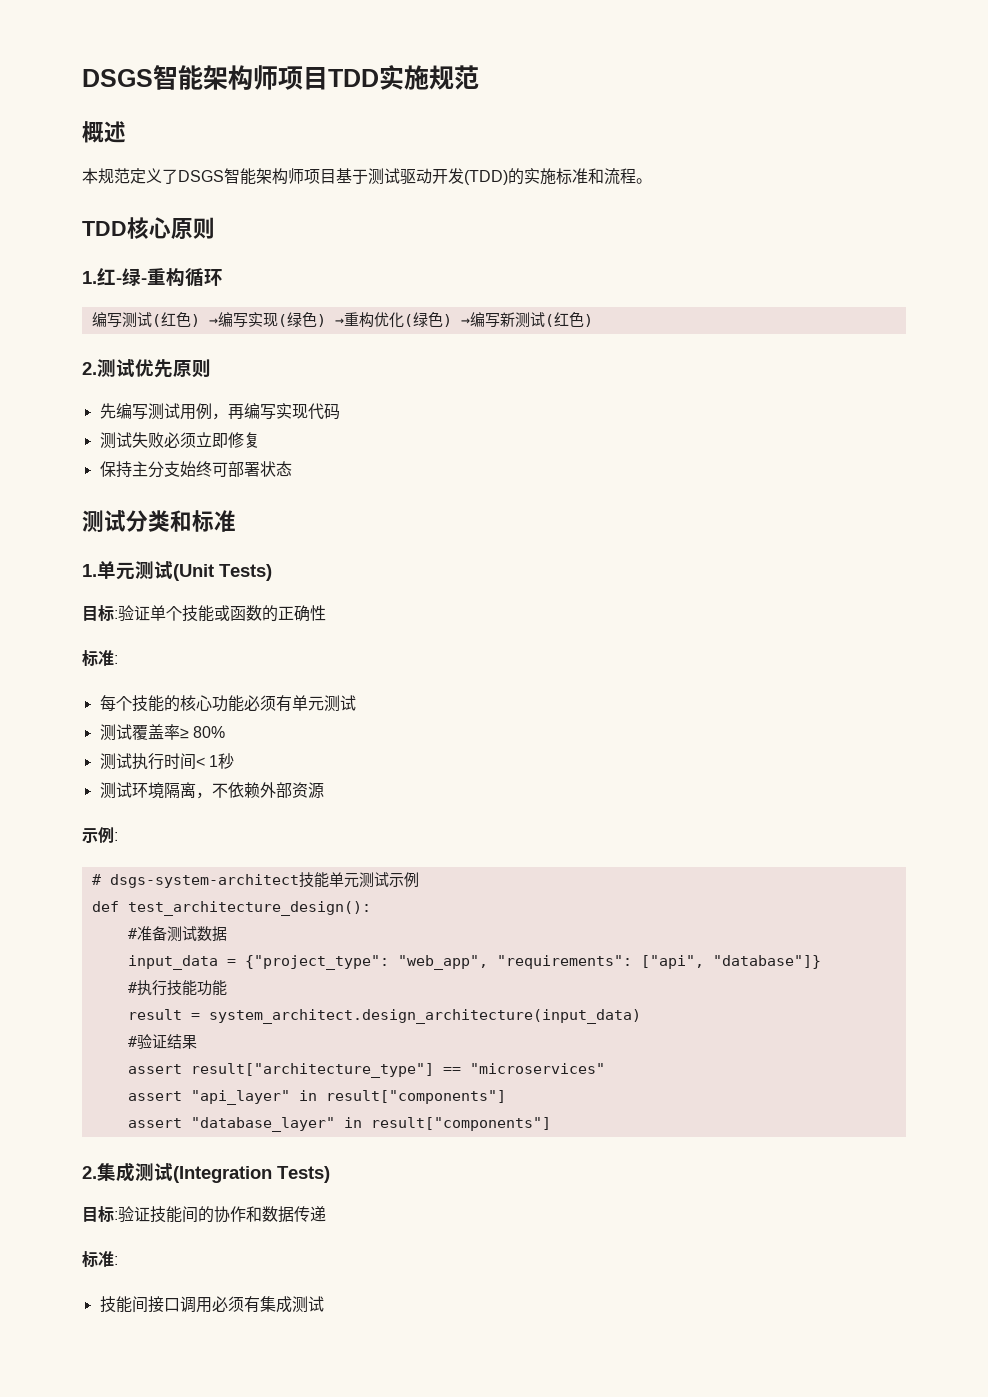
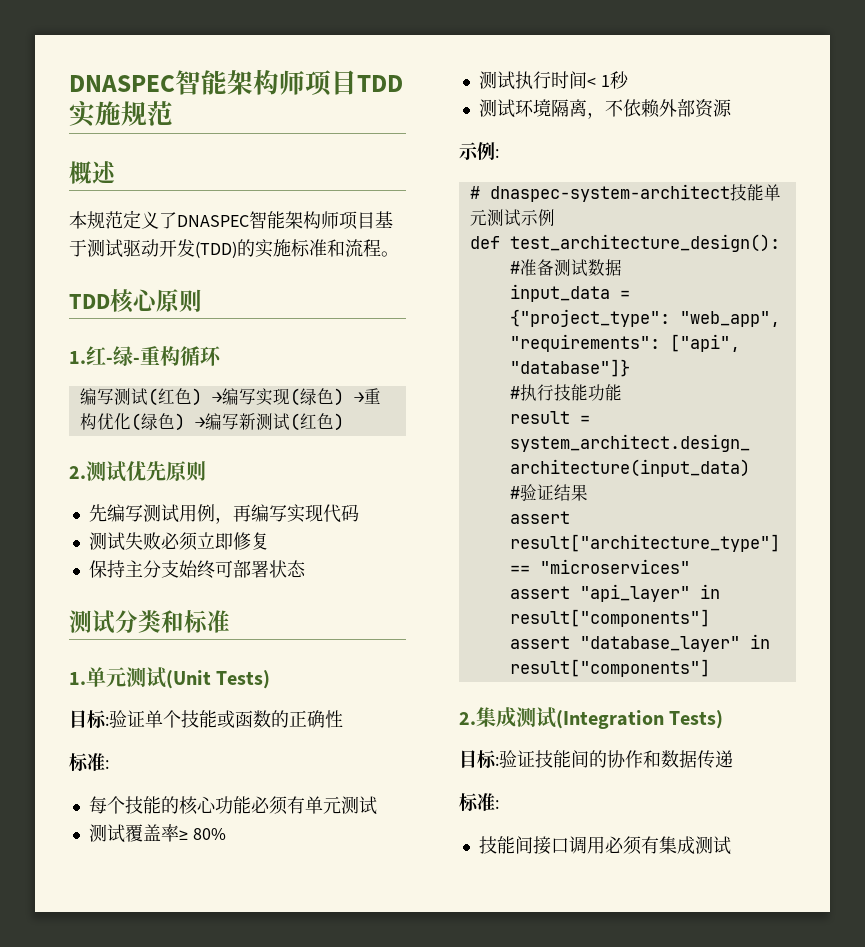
[82,69,153,87] DSGS -> [69,75,175,92] DNASPEC
[178,170,224,182] DSGS -> [177,215,249,227] DNASPEC
[109,874,299,888] dsgs-system-architect -> [489,184,730,202] dnaspec-system-architect

